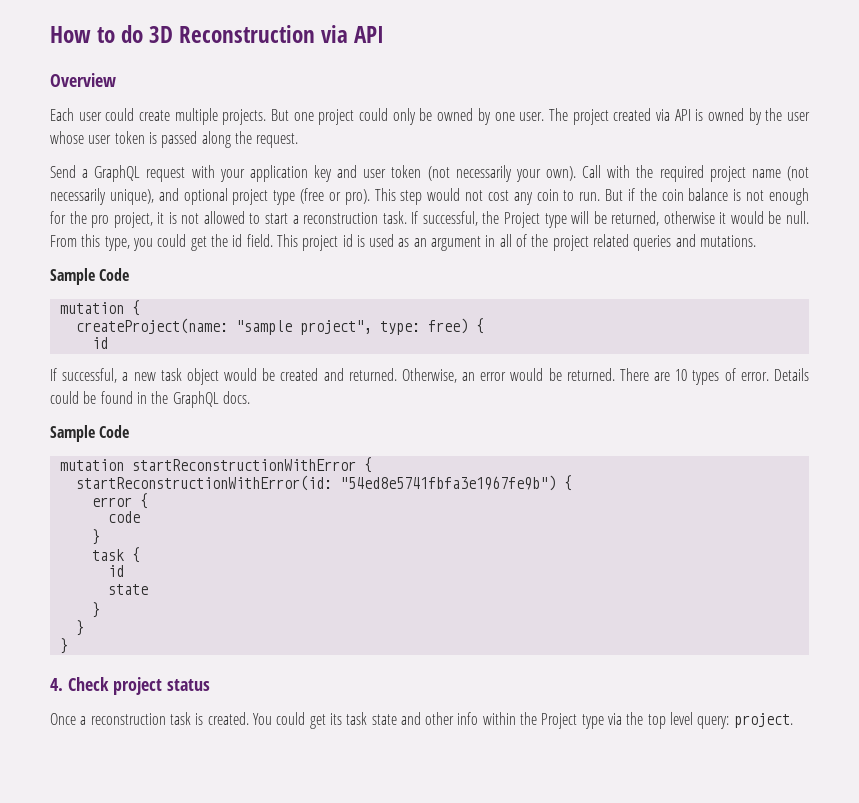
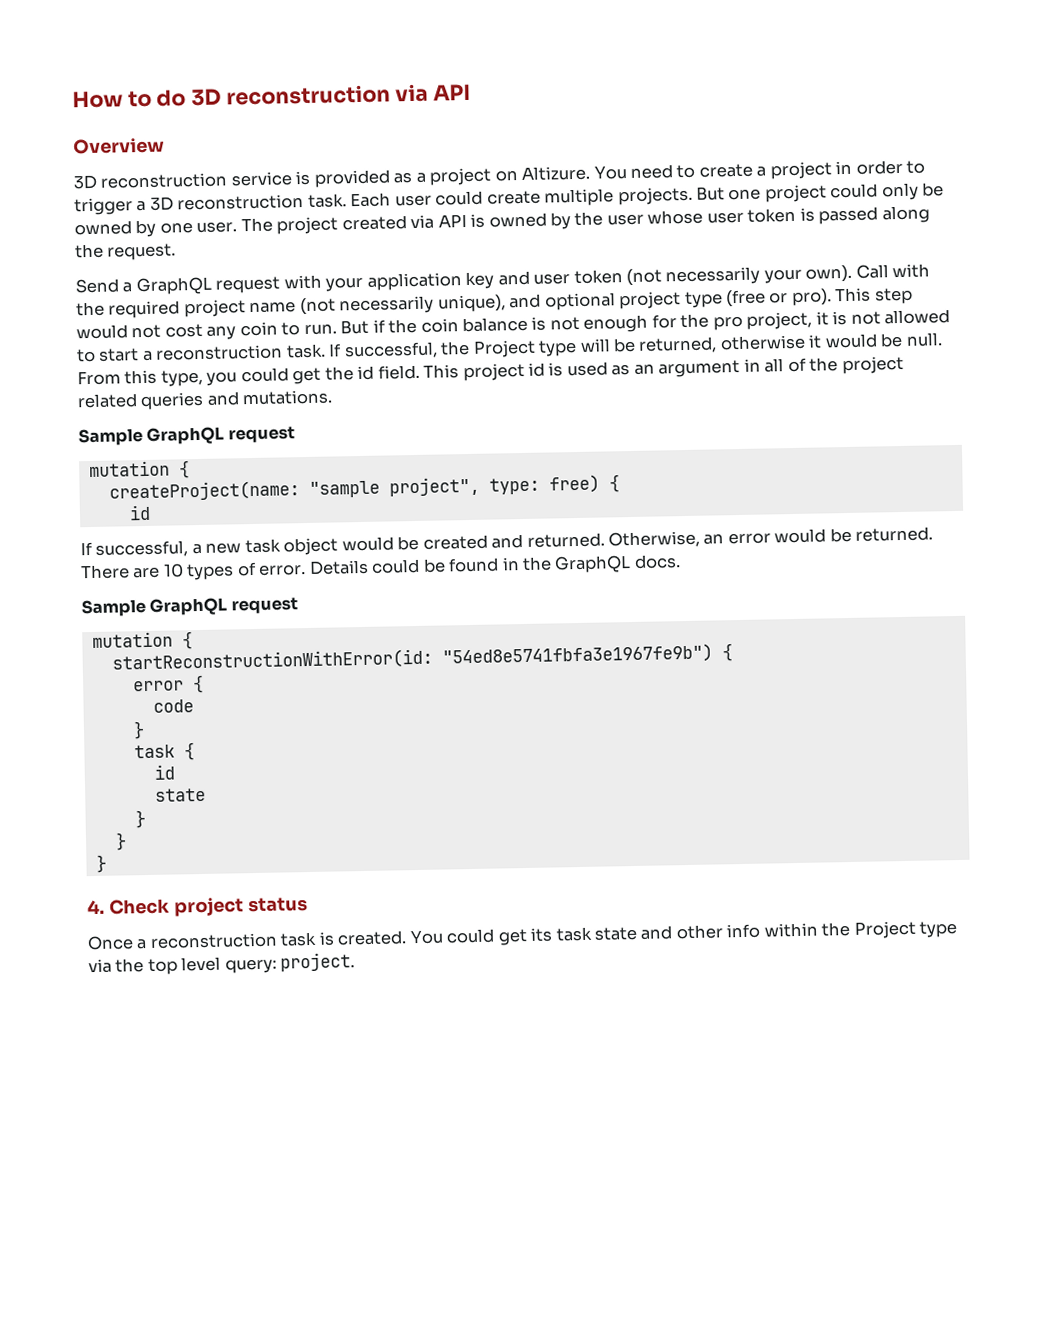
[179,25,316,43] Reconstruction -> [225,84,391,106] reconstruction
(116, 80) none -> [73,159,926,190] [74,193,347,216] 3D reconstruction service is provided as a project on Altizure. You need to create a project in order to trigger a 3D reconstruction task.
[99,268,130,281] Code -> [146,426,295,445] GraphQL request
[99,425,130,438] [59,459,356,471] Code // mutation startReconstructionWithError -> [149,597,298,616] [91,631,173,649] GraphQL request // mutation

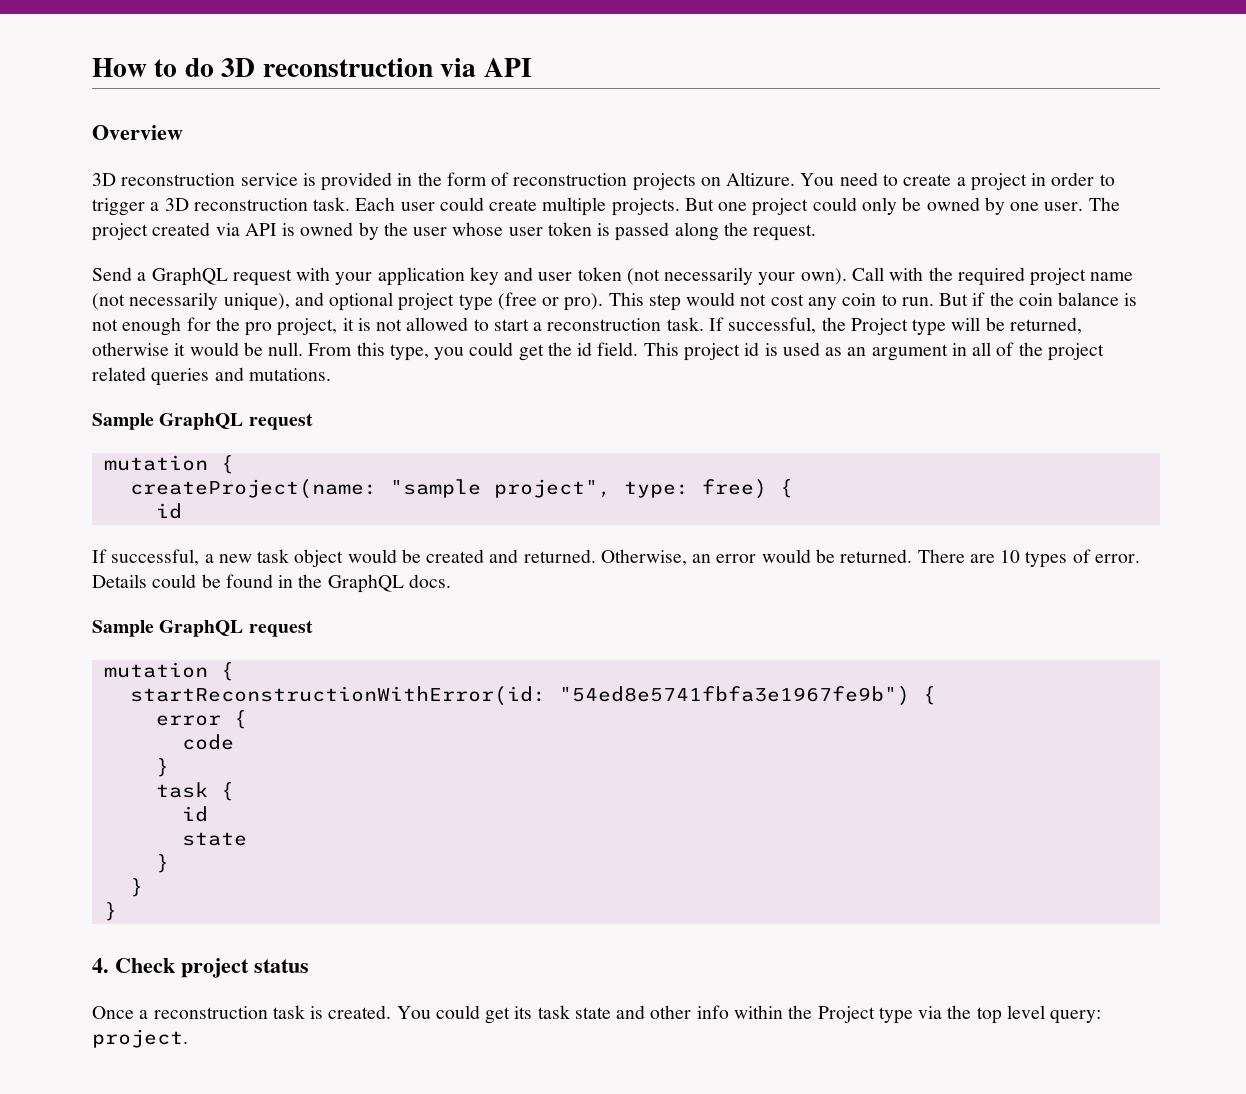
[393,167,492,186] as a project -> [397,172,696,191] in the form of reconstruction projects

